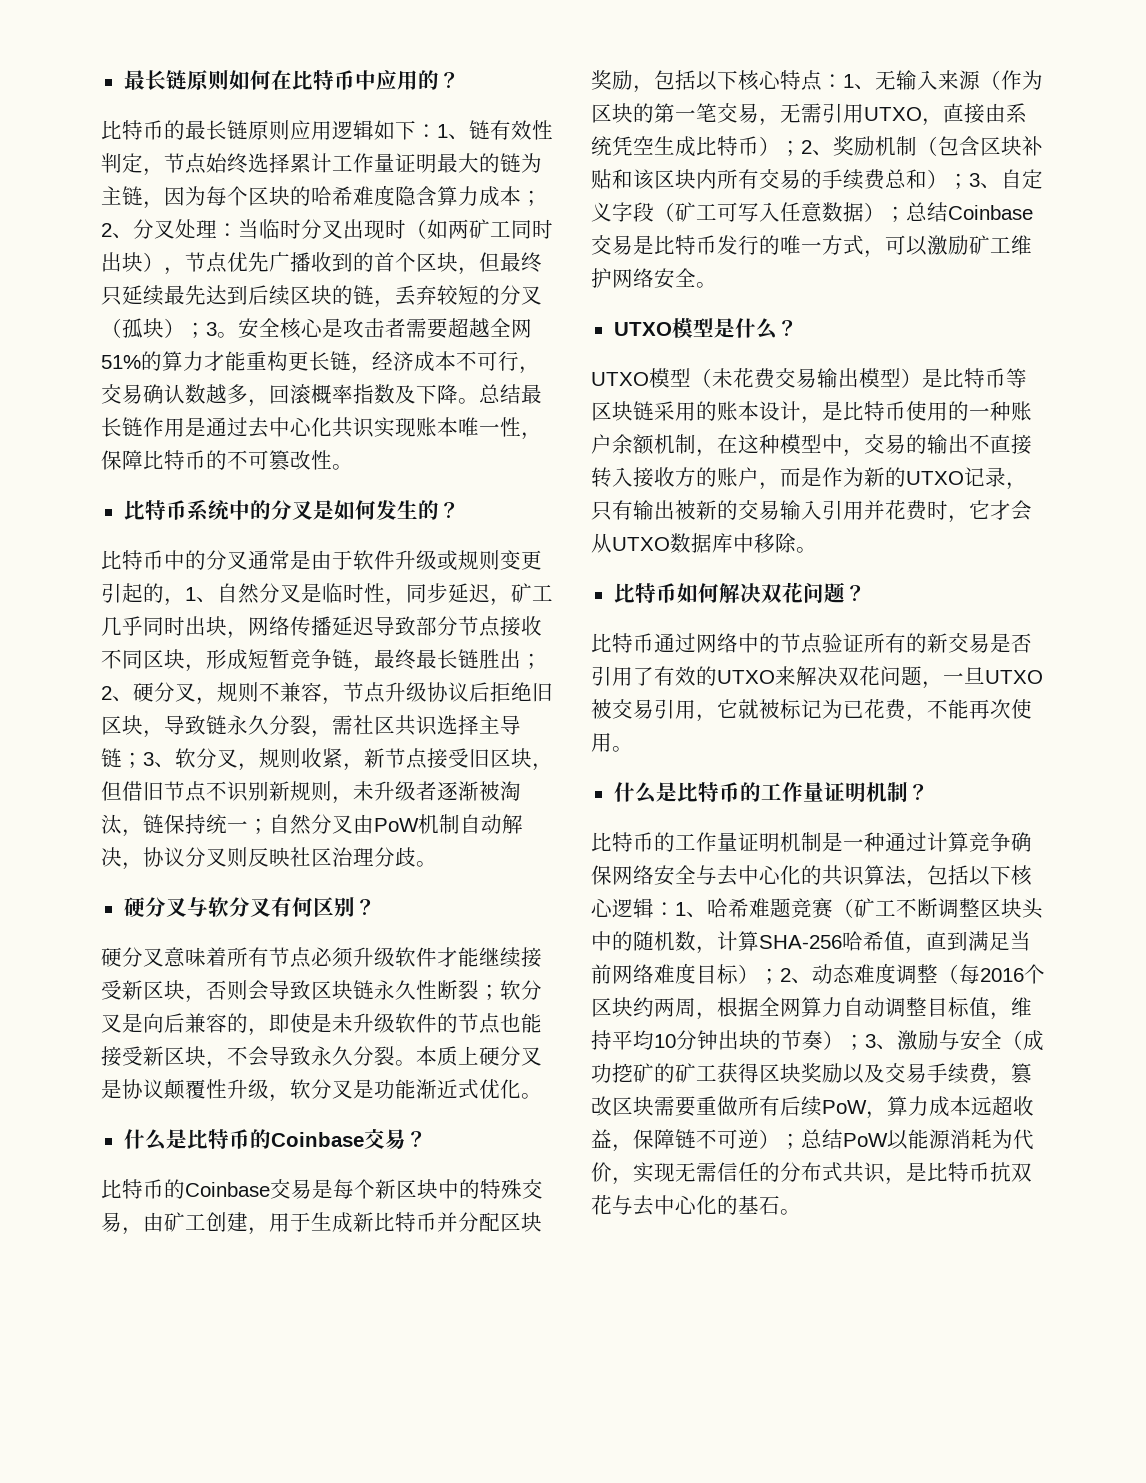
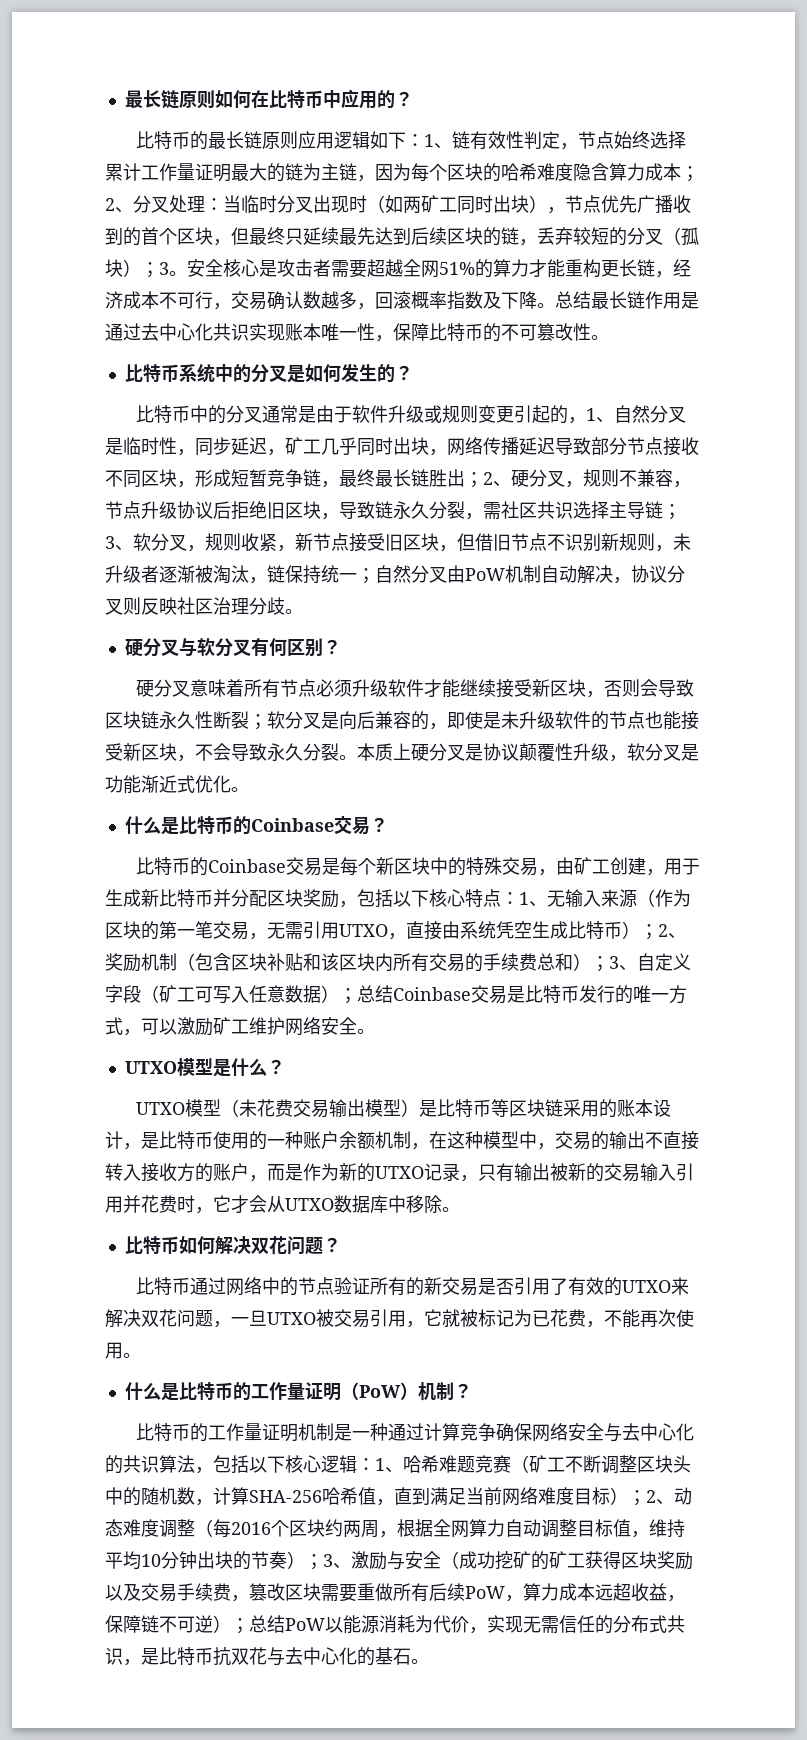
(866, 792) none -> [340,1382,418,1400] （PoW）

